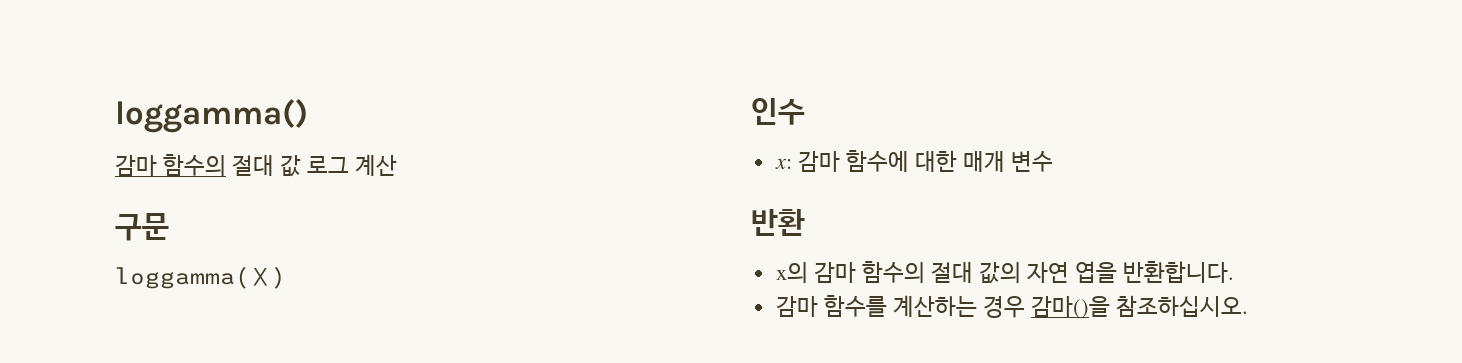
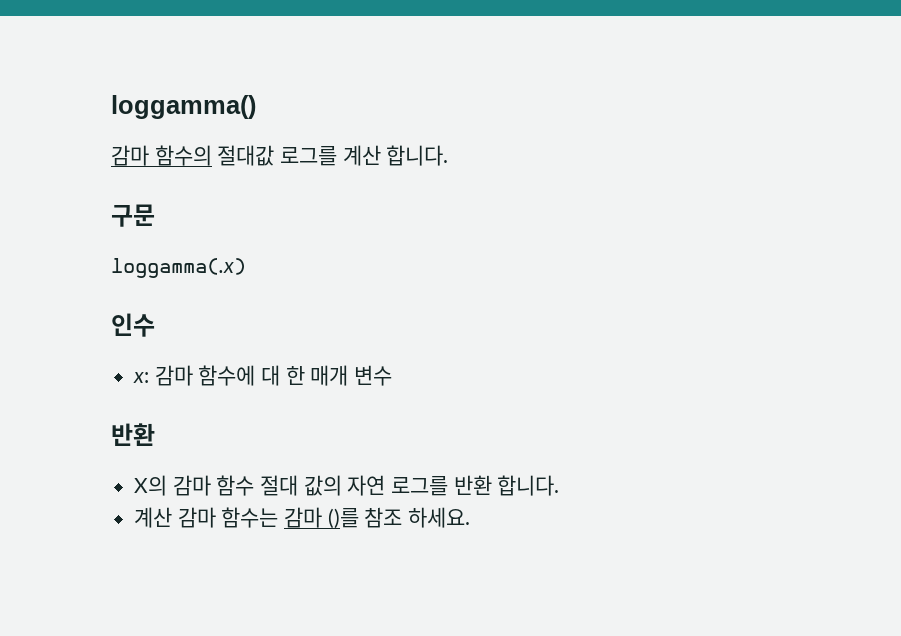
[232,154,398,177] 절대 값 로그 계산 -> [217,145,449,166] 절대값 로그를 계산 합니다.
[115,266,286,289] loggamma(Ⅹ) -> [111,258,246,278] loggamma(.x)
[914,150,957,172] 대한 -> [261,365,305,386] 대 한
[775,261,1235,284] [775,295,1249,319] x의 감마 함수의 절대 값의 자연 엽을 반환합니다. // 감마 함수를 계산하는 경우 감마()을 참조하십시오. -> [134,475,560,496] [134,507,471,529] X의 감마 함수 절대 값의 자연 로그를 반환 합니다. // 계산 감마 함수는 감마 ()를 참조 하세요.

